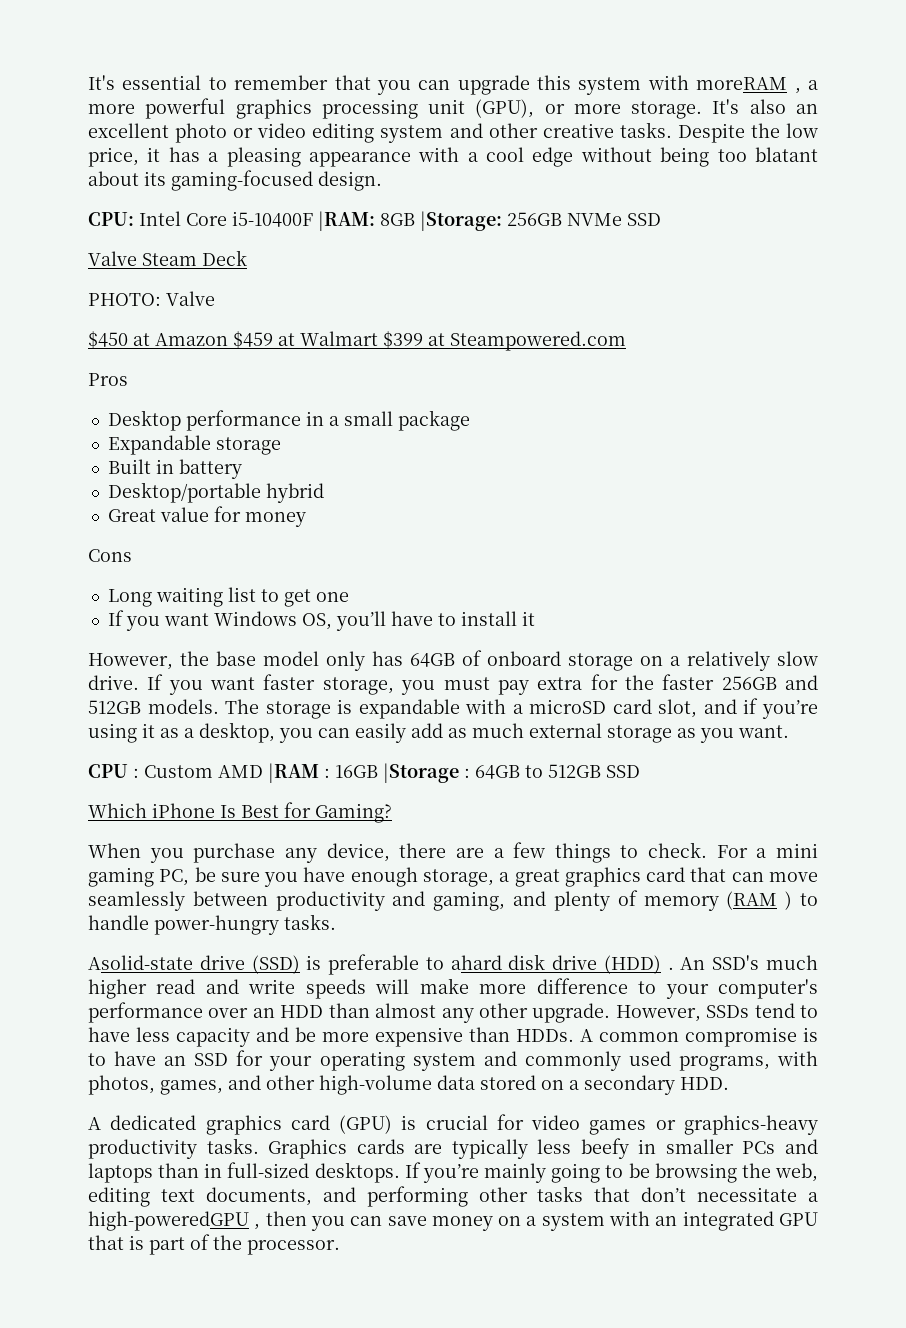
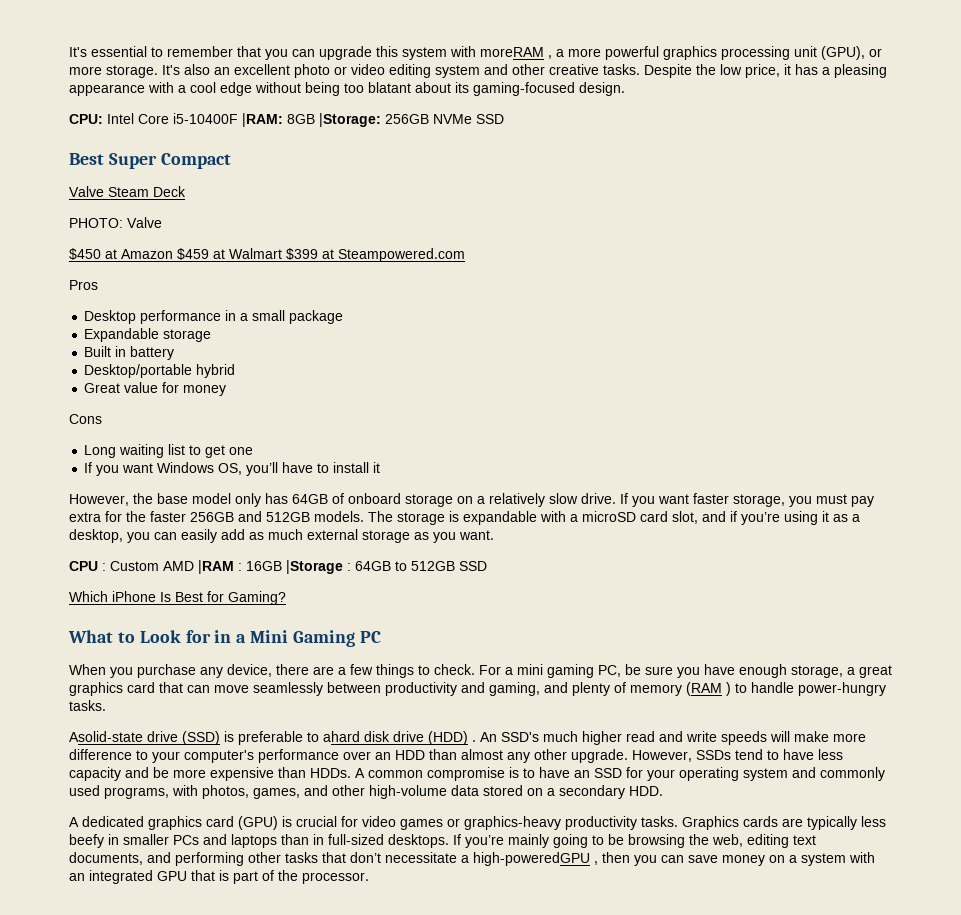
(661, 219) none -> [69,153,231,169] // Best Super Compact
(392, 813) none -> [68,630,381,647] // What to Look for in a Mini Gaming PC

